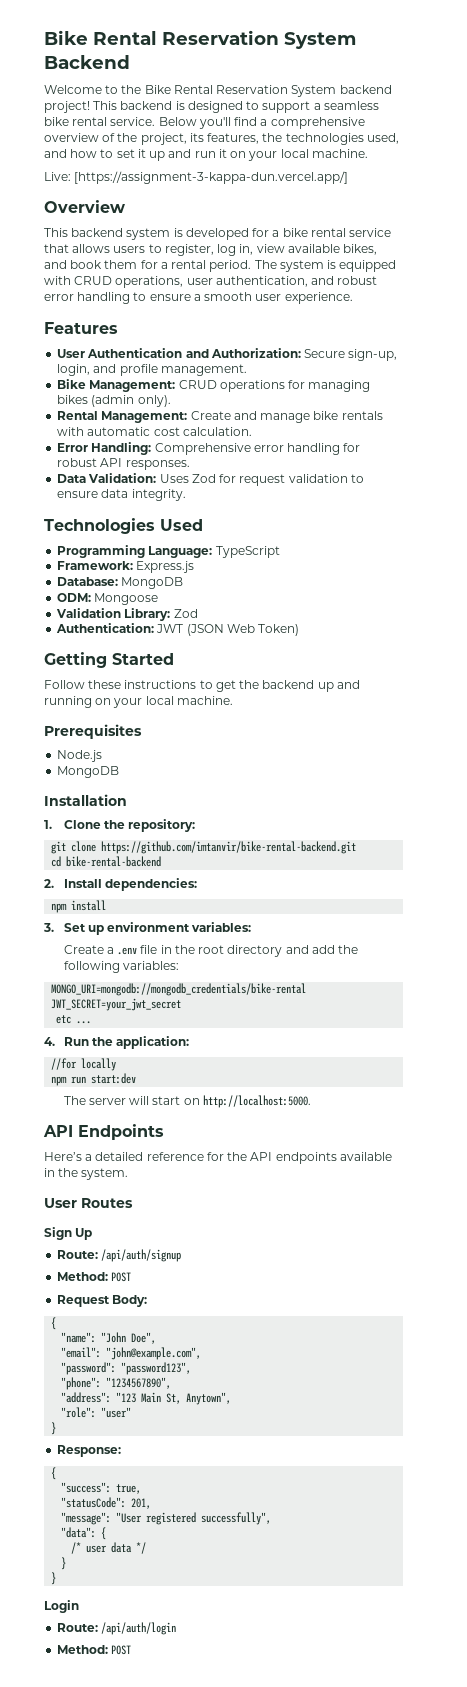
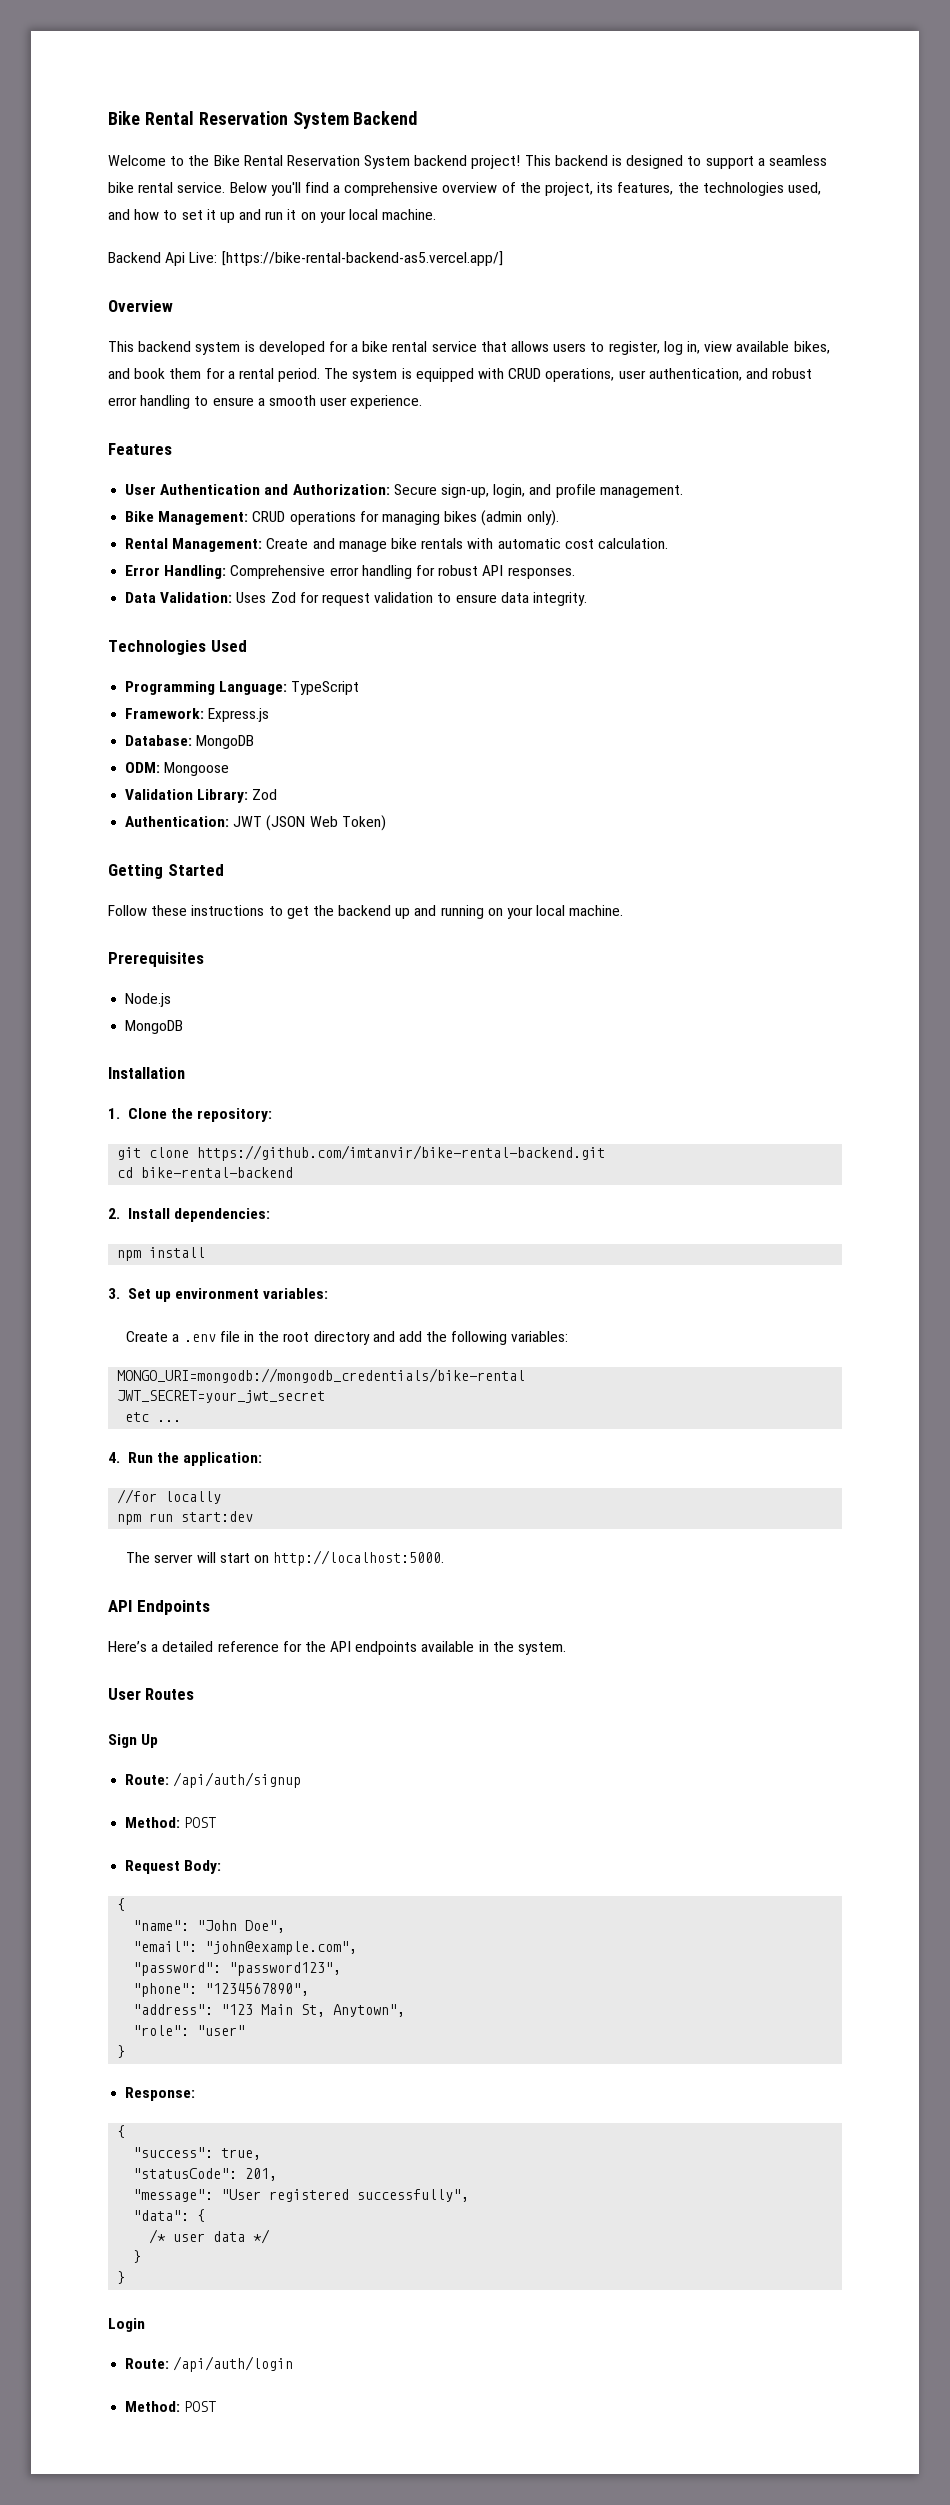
[44,171,349,184] Live: [https://assignment-3-kappa-dun.vercel.app/] -> [108,251,503,266] Backend Api Live: [https://bike-rental-backend-as5.vercel.app/]

